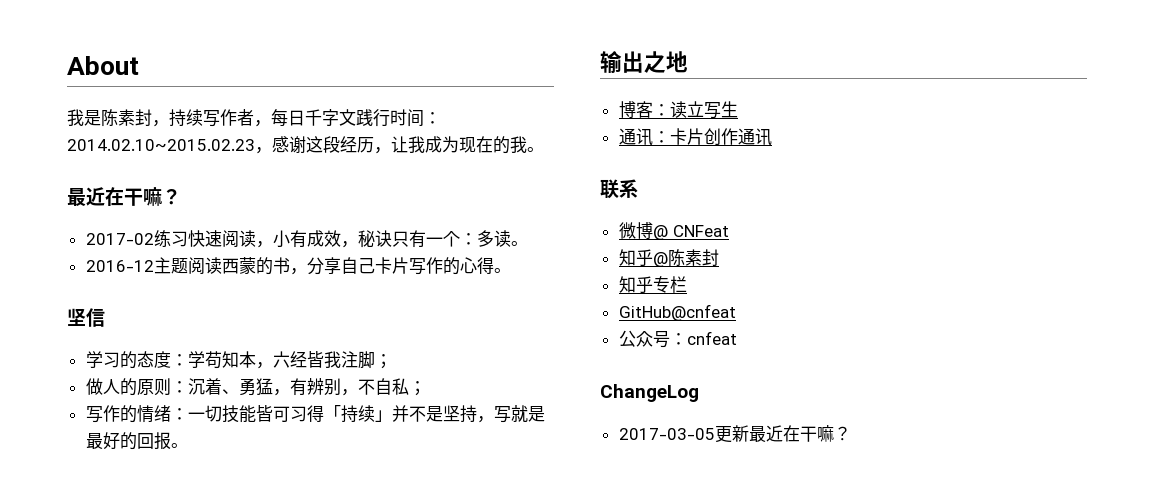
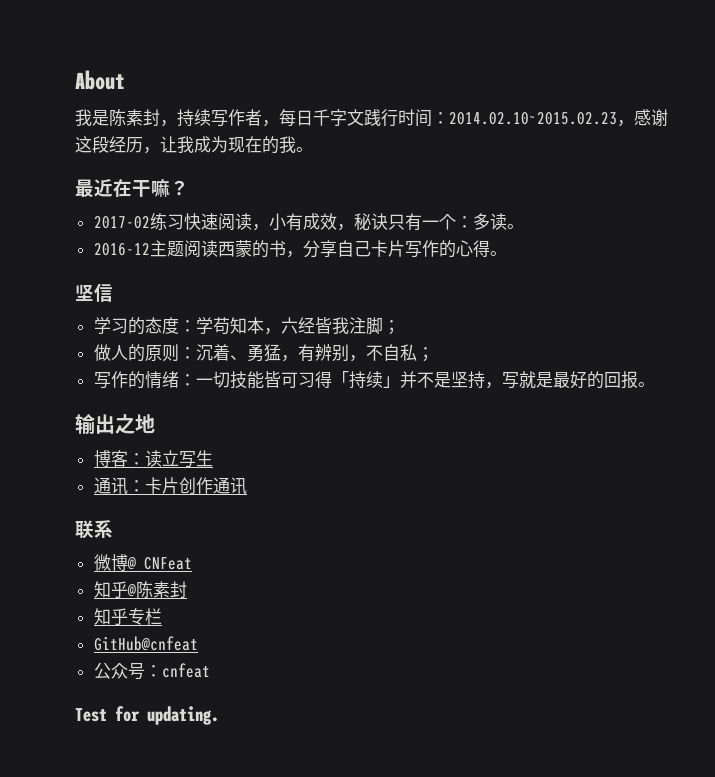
[600,384,699,402] [618,425,851,443] ChangeLog // 2017-03-05更新最近在干嘛？ -> [75,706,219,725] Test for updating.

